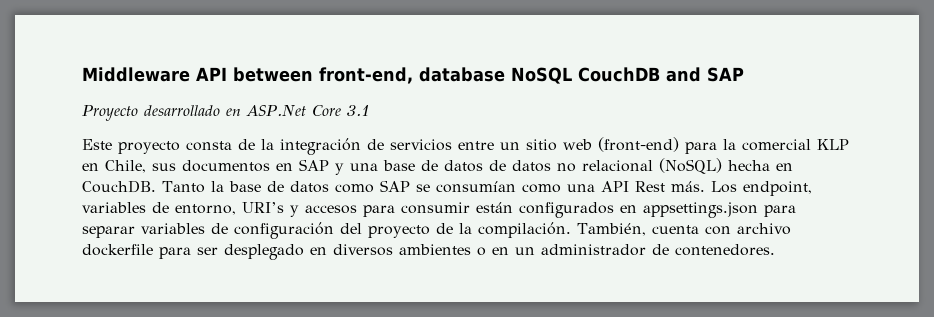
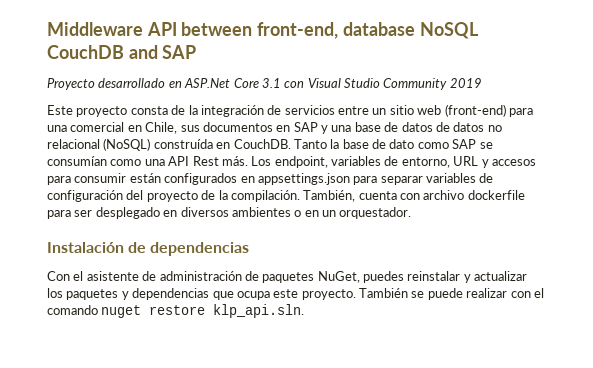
(370, 110) none -> [284,78,482,90] con Visual Studio Community 2019
[723,139,849,151] la comercial KLP -> [47,122,125,132] una comercial
[728,160,770,171] hecha -> [153,139,213,149] construída
[289,181,329,193] datos -> [389,139,415,149] dato
[242,202,284,213] URI’s -> [453,156,479,166] URL
[541,244,775,256] administrador de contenedores. -> [339,207,412,219] [47,242,250,256] [47,271,528,283] [47,288,544,300] [47,304,305,318] orquestador. // Instalación de dependencias // Con el asistente de administración de paquetes NuGet, puedes reinstalar y actualizar los paquetes y dependencias que ocupa este proyecto. También se puede realizar con el comando nuget restore klp_api.sln.

